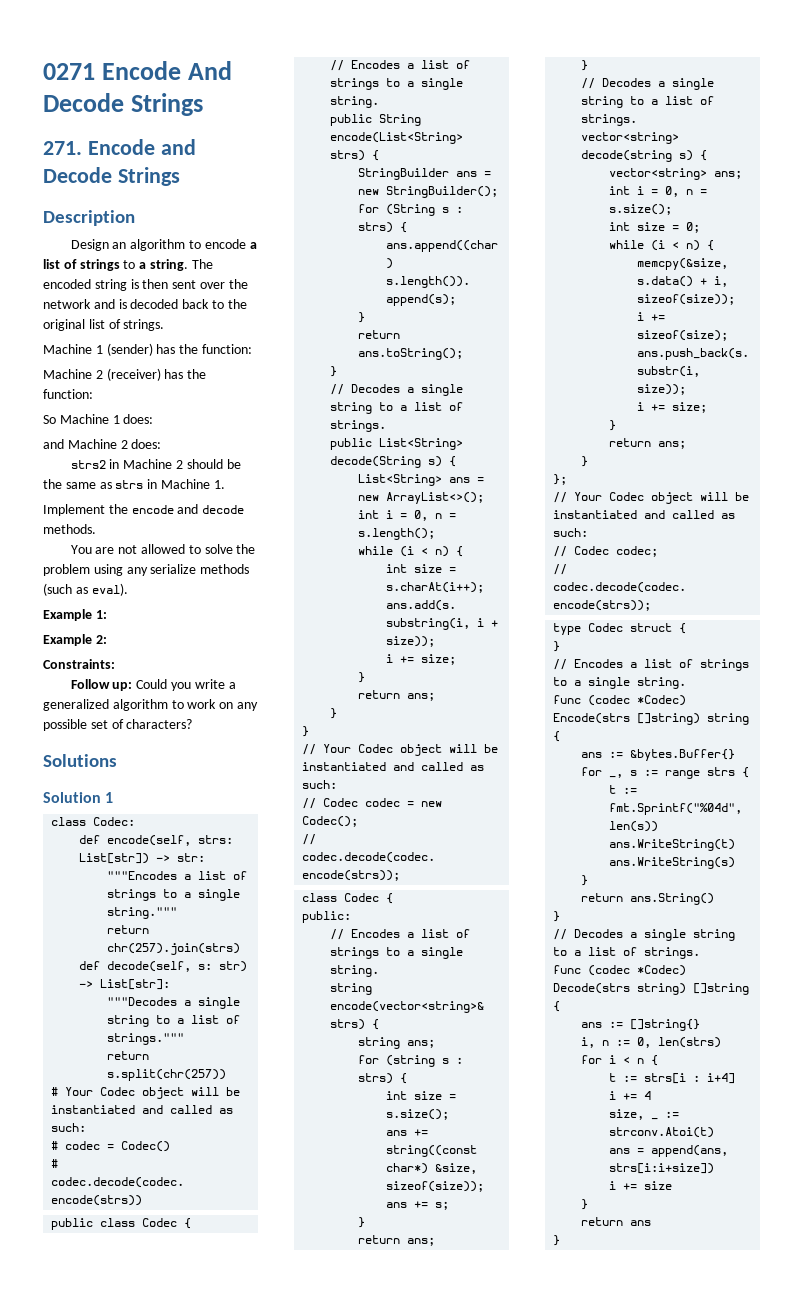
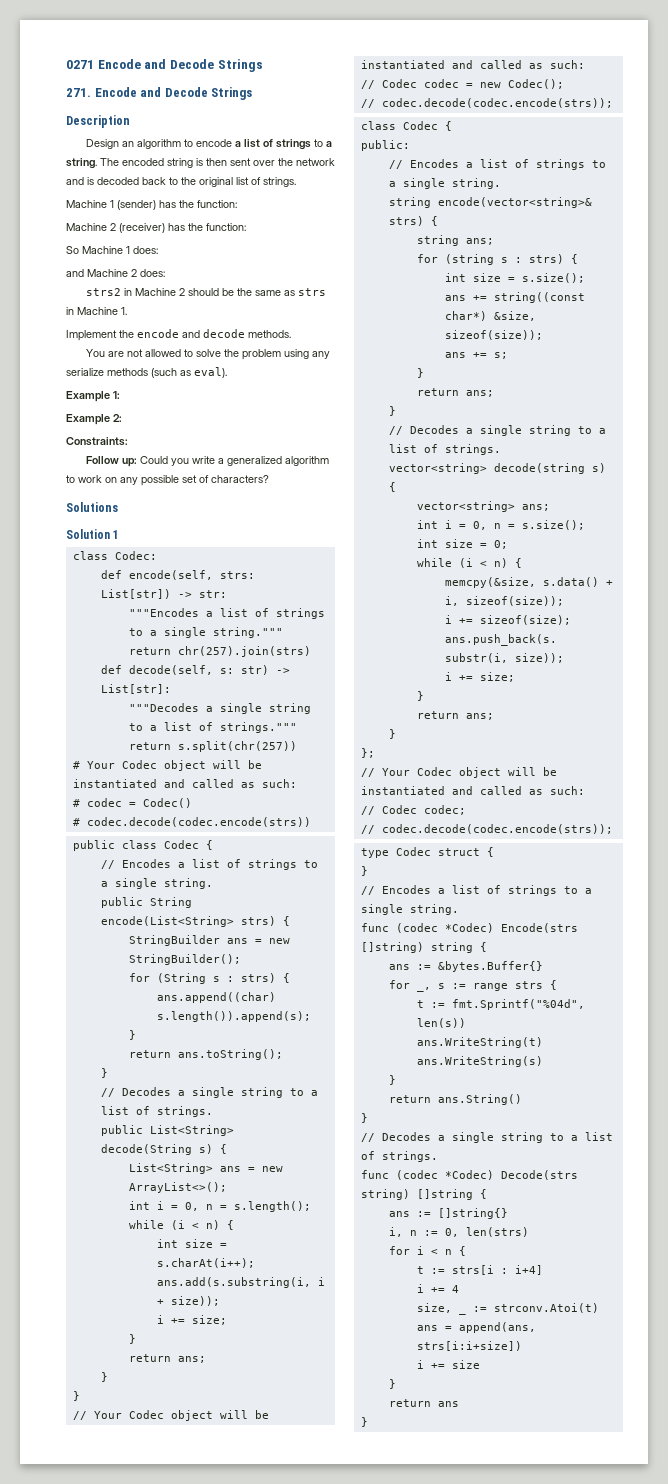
[187,61,232,80] And -> [144,59,167,69] and

